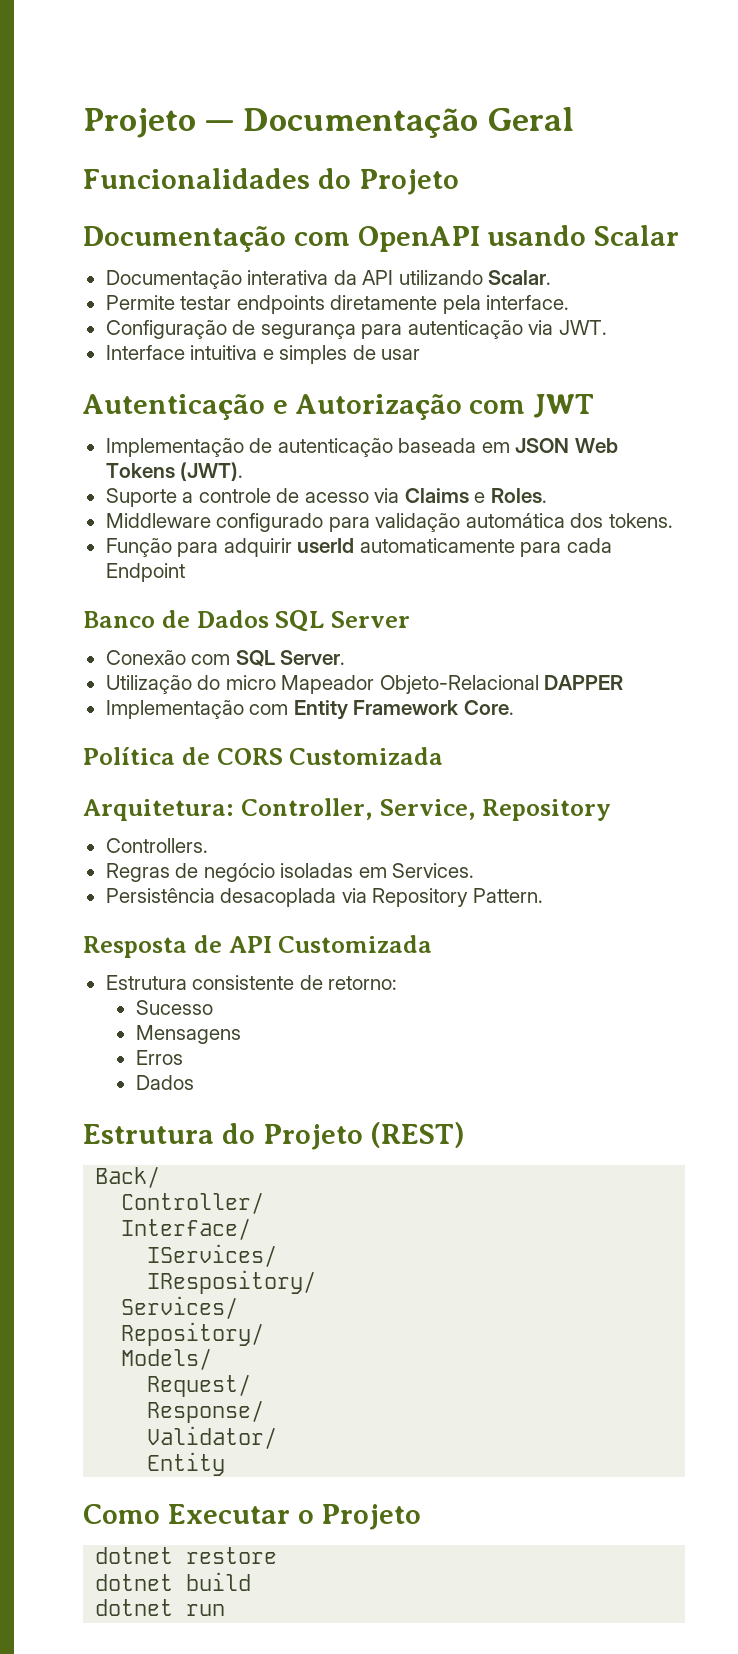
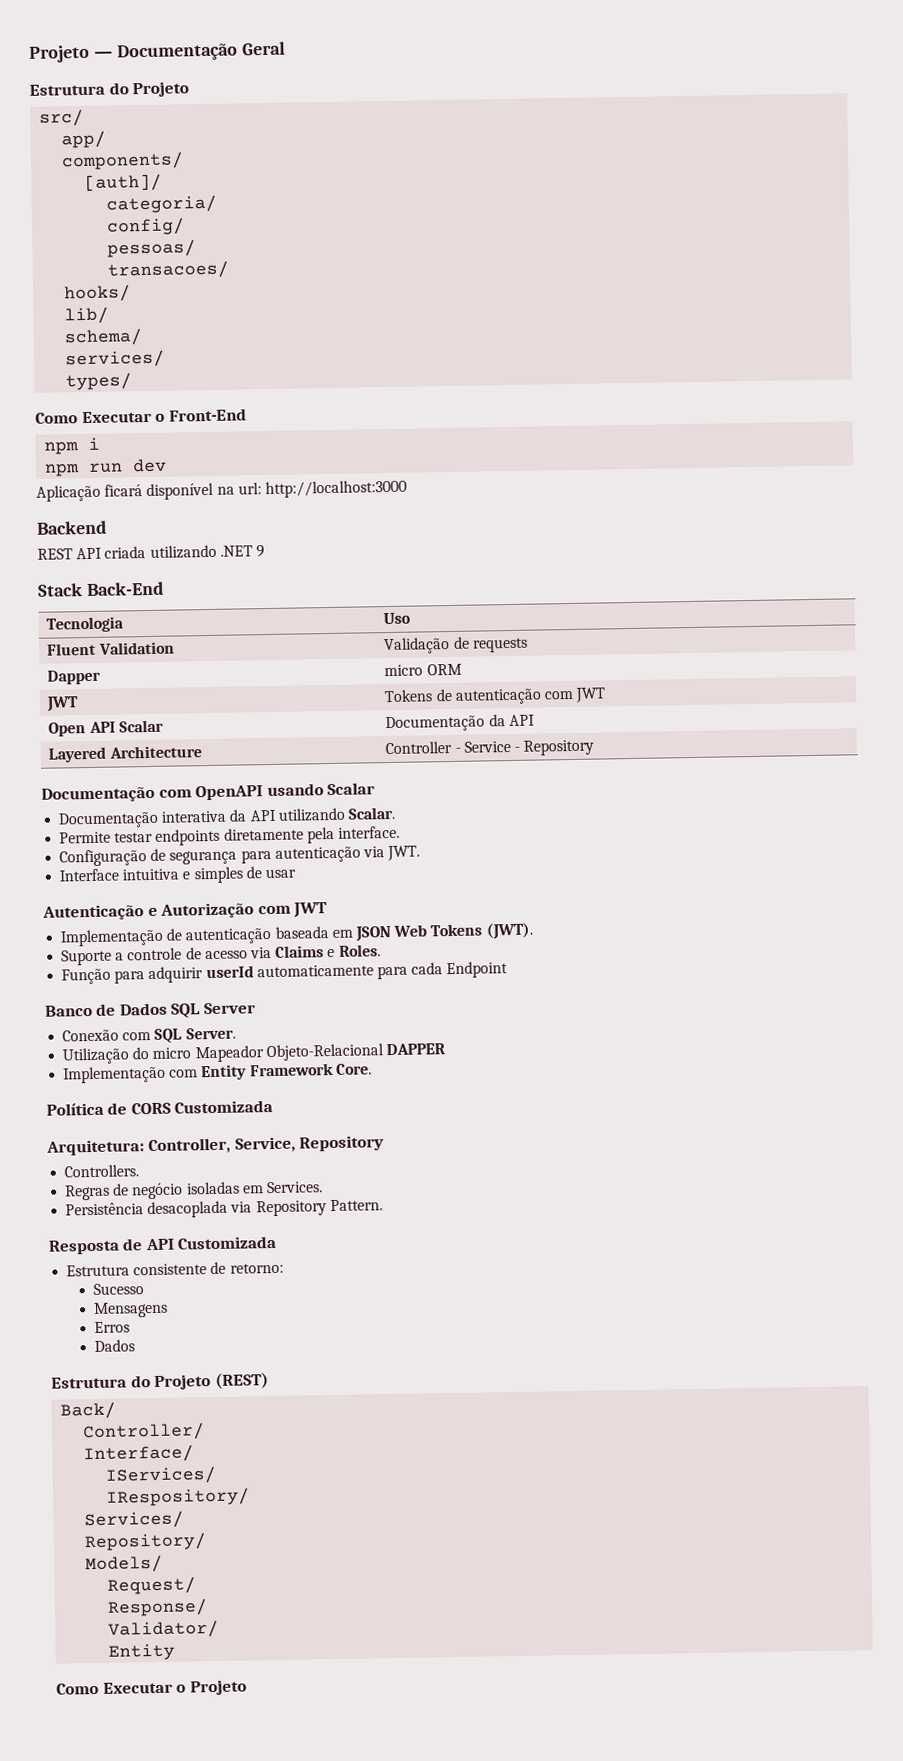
[83,168,459,195] Funcionalidades do Projeto -> [29,81,190,98] [39,108,85,127] [61,130,107,149] [61,151,185,171] [84,173,163,192] [106,194,218,214] [106,217,186,236] [107,239,197,258] [107,260,230,280] [64,284,132,303] [64,306,110,325] [64,328,144,347] [65,349,166,369] [65,372,133,391] [35,408,247,424] [44,437,101,455] [45,458,168,477] [36,479,407,502] [36,520,107,535] [37,544,265,560] [38,581,164,597] [46,616,125,633] [383,612,412,625] [47,641,175,656] [383,636,528,655] [47,669,102,685] [384,663,462,677] [46,696,80,712] [384,687,607,705] [48,719,164,737] [385,714,535,733] [48,745,202,763] [385,739,595,756] Estrutura do Projeto // src/ // app/ // components/ // [auth]/ // categoria/ // config/ // pessoas/ // transacoes/ // hooks/ // lib/ // schema/ // services/ // types/ // Como Executar o Front-End // npm i // npm run dev // Aplicação ficará disponível na url: http://localhost:3000 // Backend // REST API criada utilizando .NET 9 // Stack Back-End // Tecnologia | Uso // Fluent Validation | Validação de requests // Dapper | micro ORM // JWT | Tokens de autenticação com JWT // Open API Scalar | Documentação da API // Layered Architecture | Controller - Service - Repository
[105,513,673,532] // Middleware configurado para validação automática dos tokens. -> (381, 950) none
[95,1547,278,1564] [95,1572,252,1591] [95,1599,226,1616] // dotnet restore // dotnet build // dotnet run -> (247, 1687) none

